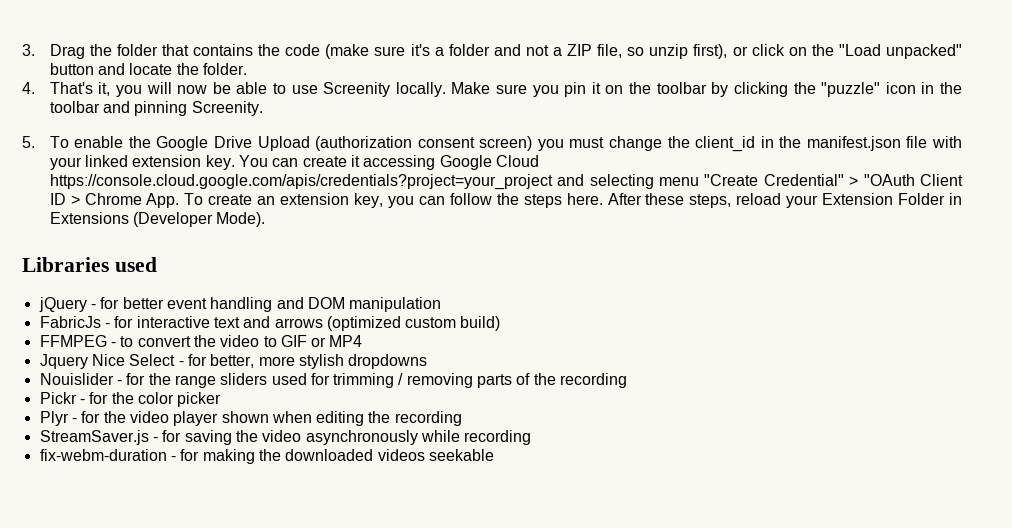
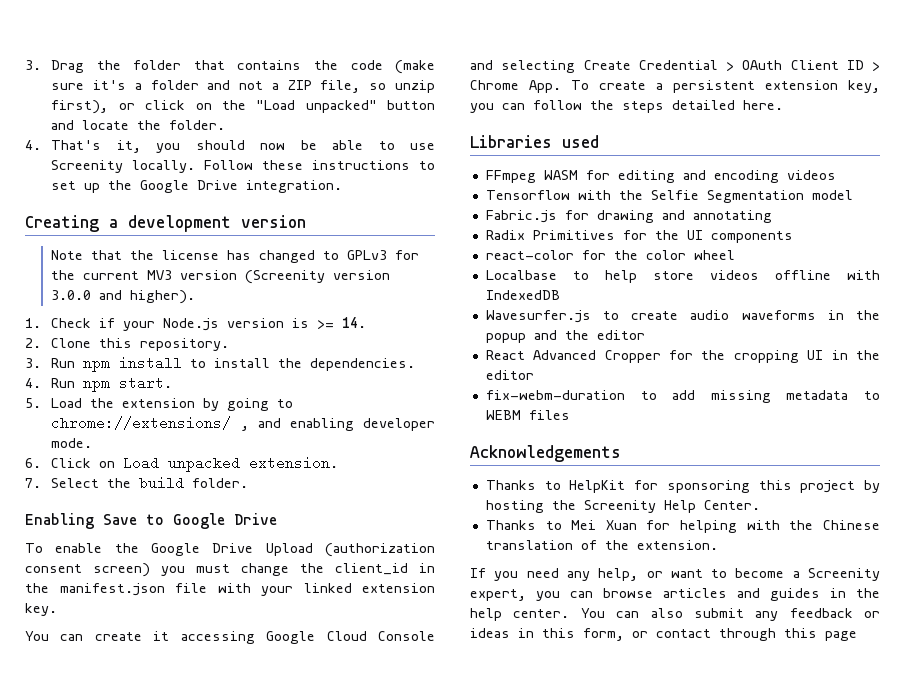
[146,82,172,94] will -> [195,140,245,150] should
[451,82,963,97] [49,101,263,116] [22,136,35,148] Make sure you pin it on the toolbar by clicking the "puzzle" icon in the toolbar and pinning Screenity. // 5. -> [204,160,435,170] [51,180,343,193] [25,215,306,232] [51,250,420,263] [51,270,391,284] [51,290,196,304] [25,317,367,331] [25,338,230,351] [25,356,416,372] [25,376,173,392] [25,398,294,411] [51,416,435,431] [51,438,93,448] [25,456,339,472] [25,476,249,490] [25,513,277,529] Follow these instructions to set up the Google Drive integration. // Creating a development version // Note that the license has changed to GPLv3 for the current MV3 version (Screenity version 3.0.0 and higher). // 1. Check if your Node.js version is >= 14. // 2. Clone this repository. // 3. Run npm install to install the dependencies. // 4. Run npm start. // 5. Load the extension by going to chrome://extensions/ , and enabling developer mode. // 6. Click on Load unpacked extension. // 7. Select the build folder. // Enabling Save to Google Drive //
(235, 162) none -> (57, 609) //
[49,174,553,190] https://console.cloud.google.com/apis/credentials?project=your_project -> [378,631,435,641] Console
[658,174,915,186] menu "Create Credential" > "OAuth -> [583,60,783,71] Create Credential > OAuth
[257,196,276,205] an -> [656,80,755,93] a persistent
(562, 201) none -> [672,100,735,110] detailed
[607,193,962,208] [49,212,266,227] [22,257,157,272] [38,297,442,312] [39,316,501,331] [39,335,363,347] [39,354,428,369] [39,373,628,388] [39,392,222,407] [39,411,462,426] [39,430,532,445] [39,449,494,464] After these steps, reload your Extension Folder in Extensions (Developer Mode). // Libraries used // jQuery - for better event handling and DOM manipulation // FabricJs - for interactive text and arrows (optimized custom build) // FFMPEG - to convert the video to GIF or MP4 // Jquery Nice Select - for better, more stylish dropdowns // Nouislider - for the range sliders used for trimming / removing parts of the recording // Pickr - for the color picker // Plyr - for the video player shown when editing the recording // StreamSaver.js - for saving the video asynchronously while recording // fix-webm-duration - for making the downloaded videos seekable -> [470,135,599,148] [485,170,836,183] [485,190,853,203] [485,210,772,223] [485,230,793,243] [485,250,735,260] [485,270,880,283] [485,290,560,300] [485,310,880,323] [485,330,645,343] [485,350,880,363] [485,370,534,380] [485,390,880,403] [485,410,570,420] [470,445,621,462] [485,480,880,493] [485,500,760,513] [485,520,880,533] [485,540,718,550] [470,568,880,581] [470,588,880,601] [470,608,880,621] [470,628,857,641] // Libraries used // FFmpeg WASM for editing and encoding videos // Tensorflow with the Selfie Segmentation model // Fabric.js for drawing and annotating // Radix Primitives for the UI components // react-color for the color wheel // Localbase to help store videos offline with IndexedDB // Wavesurfer.js to create audio waveforms in the popup and the editor // React Advanced Cropper for the cropping UI in the editor // fix-webm-duration to add missing metadata to WEBM files // Acknowledgements // Thanks to HelpKit for sponsoring this project by hosting the Screenity Help Center. // Thanks to Mei Xuan for helping with the Chinese translation of the extension. // If you need any help, or want to become a Screenity expert, you can browse articles and guides in the help center. You can also submit any feedback or ideas in this form, or contact through this page

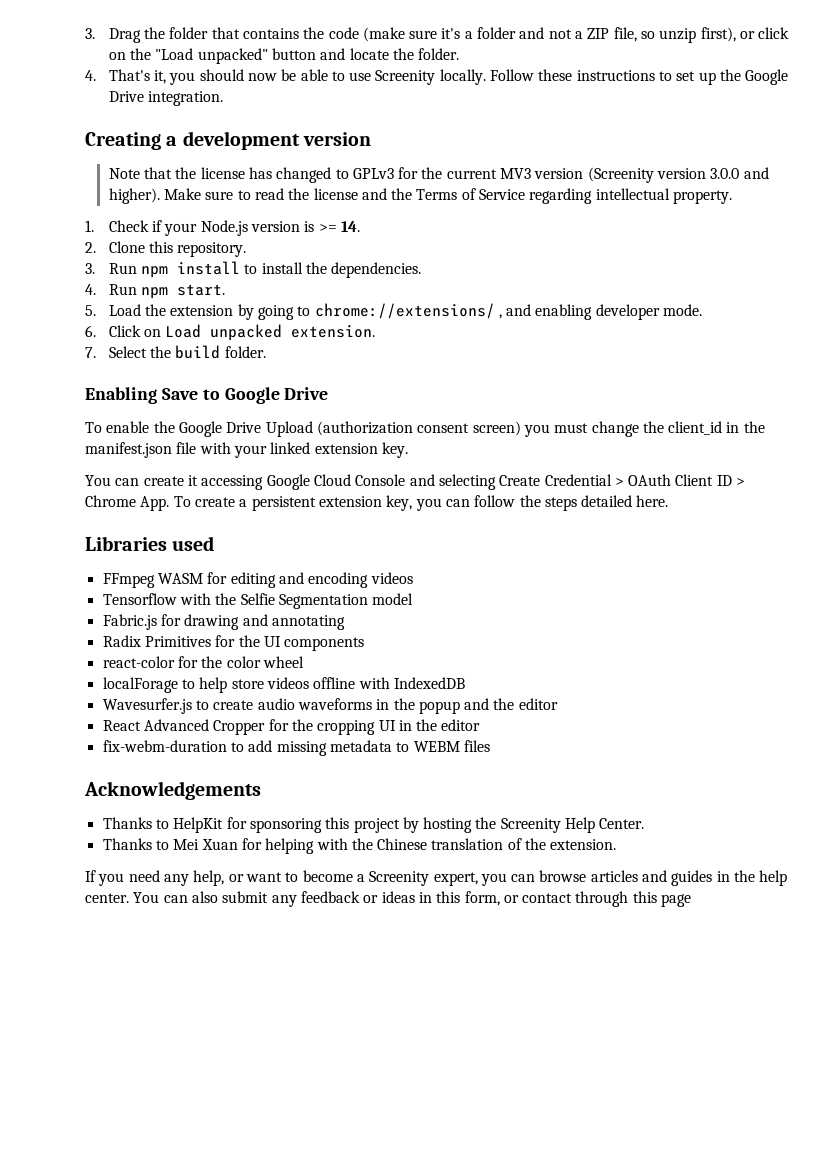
(196, 297) none -> [163,188,733,204] Make sure to read the license and the Terms of Service regarding intellectual property.
[485,270,557,280] Localbase -> [102,677,178,693] localForage

